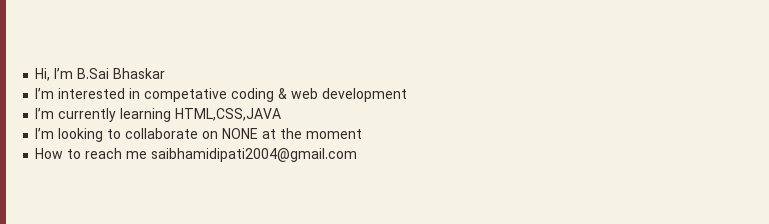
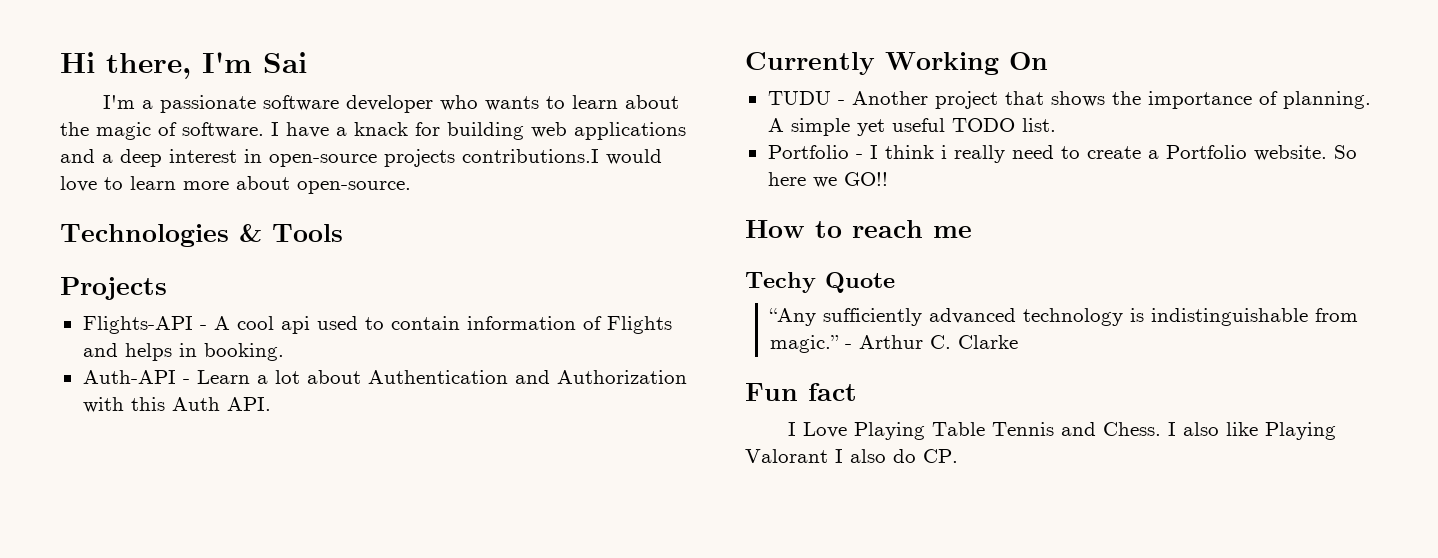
[35,68,166,81] [35,88,408,102] [35,108,282,122] [35,128,363,142] [35,148,358,162] Hi, I’m B.Sai Bhaskar // I’m interested in competative coding & web development // I’m currently learning HTML,CSS,JAVA // I’m looking to collaborate on NONE at the moment // How to reach me saibhamidipati2004@gmail.com -> [60,52,307,79] [103,95,680,113] [60,122,686,140] [60,149,662,167] [60,176,411,194] [60,224,343,247] [60,277,167,300] [82,316,672,334] [82,343,284,361] [82,370,687,384] [82,397,271,413] [745,52,1048,75] [767,91,1371,109] [767,118,1056,136] [767,145,1357,163] [767,172,888,188] [745,220,972,238] [745,272,895,293] [768,308,1358,326] [769,335,1018,353] [745,383,857,401] [788,422,1337,440] [745,449,958,463] Hi there, I'm Sai // I'm a passionate software developer who wants to learn about the magic of software. I have a knack for building web applications and a deep interest in open-source projects contributions.I would love to learn more about open-source. // Technologies & Tools // Projects // Flights-API - A cool api used to contain information of Flights and helps in booking. // Auth-API - Learn a lot about Authentication and Authorization with this Auth API. // Currently Working On // TUDU - Another project that shows the importance of planning. A simple yet useful TODO list. // Portfolio - I think i really need to create a Portfolio website. So here we GO!! // How to reach me // Techy Quote // “Any sufficiently advanced technology is indistinguishable from magic.” - Arthur C. Clarke // Fun fact // I Love Playing Table Tennis and Chess. I also like Playing Valorant I also do CP.

